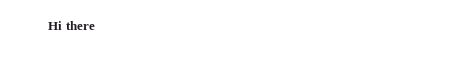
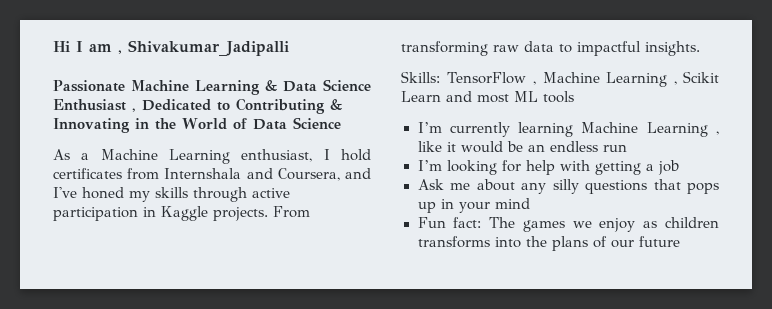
[65,21,95,30] there -> [76,40,289,56] [53,79,371,95] [53,98,343,114] [53,117,341,133] [53,149,371,164] [53,168,371,181] [53,187,290,202] [53,206,310,221] [401,41,700,56] [401,71,719,87] [401,91,574,103] [417,122,719,137] [417,141,627,153] [417,160,679,175] [417,179,719,194] [417,198,530,213] [417,217,719,232] [417,236,680,251] I am , Shivakumar_Jadipalli // Passionate Machine Learning & Data Science Enthusiast , Dedicated to Contributing & Innovating in the World of Data Science // As a Machine Learning enthusiast, I hold certificates from Internshala and Coursera, and I've honed my skills through active participation in Kaggle projects. From transforming raw data to impactful insights. // Skills: TensorFlow , Machine Learning , Scikit Learn and most ML tools // I’m currently learning Machine Learning , like it would be an endless run // I’m looking for help with getting a job // Ask me about any silly questions that pops up in your mind // Fun fact: The games we enjoy as children transforms into the plans of our future

